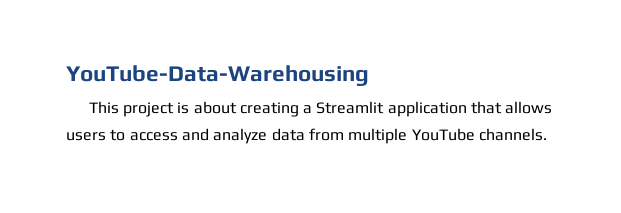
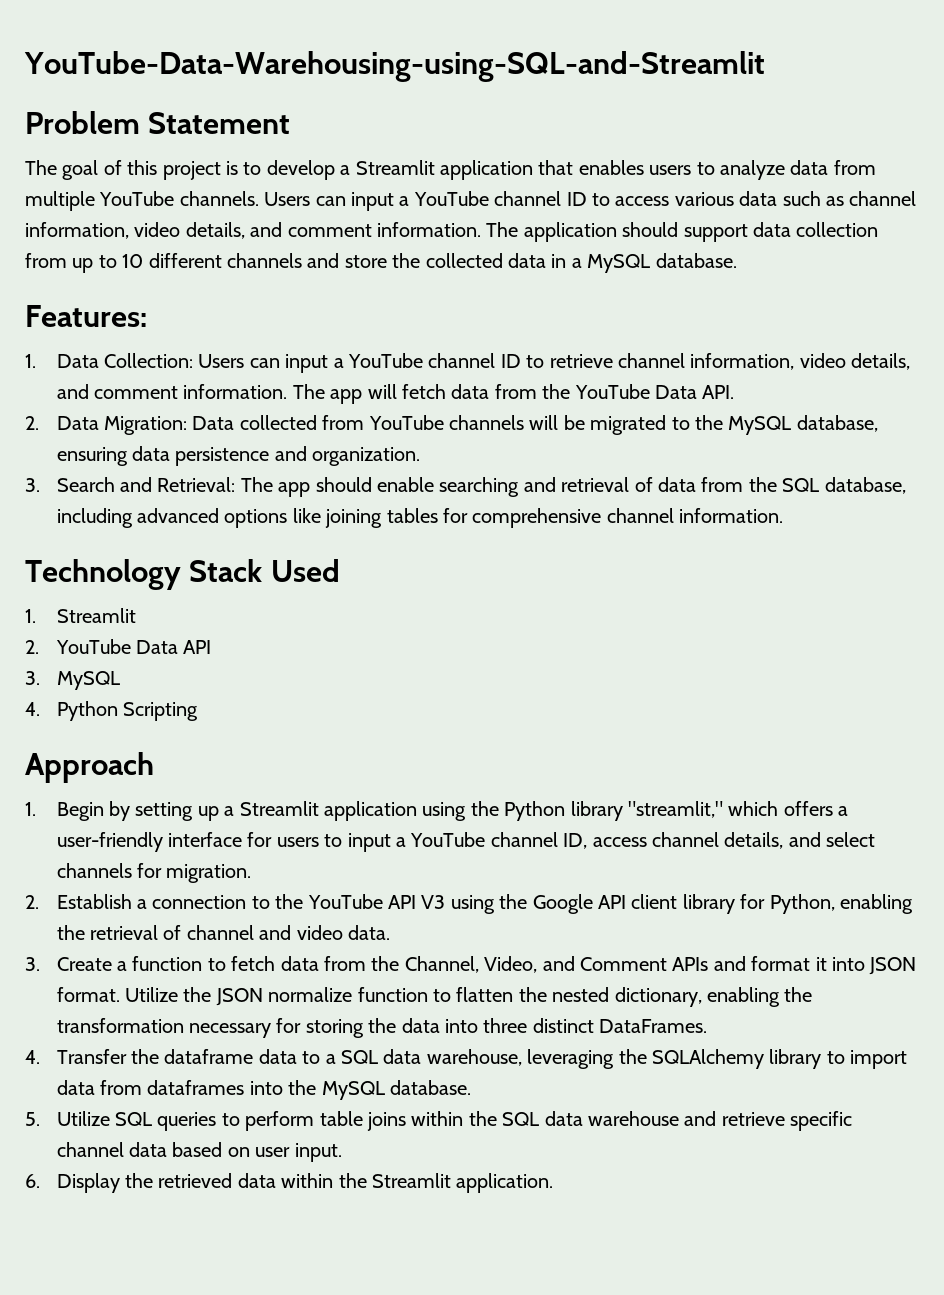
[66,65,369,86] [88,101,299,117] YouTube-Data-Warehousing // This project is about creating -> [24,51,765,82] [25,111,291,134] [25,160,335,180] YouTube-Data-Warehousing-using-SQL-and-Streamlit // Problem Statement // The goal of this project is to develop
[505,101,553,114] [66,128,209,141] allows users to access and -> [578,160,715,175] enables users to
(547, 134) none -> [264,191,917,211] [25,222,879,242] [25,253,737,273] [25,305,147,327] [25,353,911,373] [56,384,735,404] [25,415,878,435] [56,446,421,466] [25,477,906,497] [56,508,784,528] [25,559,340,590] [25,608,136,623] [25,639,212,654] [25,671,120,690] [25,701,198,721] [25,752,154,783] [25,801,849,821] [56,832,876,852] [56,863,252,883] [25,894,913,914] [56,925,390,940] [25,956,917,975] [56,987,813,1007] [56,1018,708,1038] [25,1049,908,1069] [56,1080,471,1100] [25,1111,853,1131] [56,1142,342,1162] [25,1173,554,1193] Users can input a YouTube channel ID to access various data such as channel information, video details, and comment information. The application should support data collection from up to 10 different channels and store the collected data in a MySQL database. // Features: // 1. Data Collection: Users can input a YouTube channel ID to retrieve channel information, video details, and comment information. The app will fetch data from the YouTube Data API. // 2. Data Migration: Data collected from YouTube channels will be migrated to the MySQL database, ensuring data persistence and organization. // 3. Search and Retrieval: The app should enable searching and retrieval of data from the SQL database, including advanced options like joining tables for comprehensive channel information. // Technology Stack Used // 1. Streamlit // 2. YouTube Data API // 3. MySQL // 4. Python Scripting // Approach // 1. Begin by setting up a Streamlit application using the Python library "streamlit," which offers a user-friendly interface for users to input a YouTube channel ID, access channel details, and select channels for migration. // 2. Establish a connection to the YouTube API V3 using the Google API client library for Python, enabling the retrieval of channel and video data. // 3. Create a function to fetch data from the Channel, Video, and Comment APIs and format it into JSON format. Utilize the JSON normalize function to flatten the nested dictionary, enabling the transformation necessary for storing the data into three distinct DataFrames. // 4. Transfer the dataframe data to a SQL data warehouse, leveraging the SQLAlchemy library to import data from dataframes into the MySQL database. // 5. Utilize SQL queries to perform table joins within the SQL data warehouse and retrieve specific channel data based on user input. // 6. Display the retrieved data within the Streamlit application.

